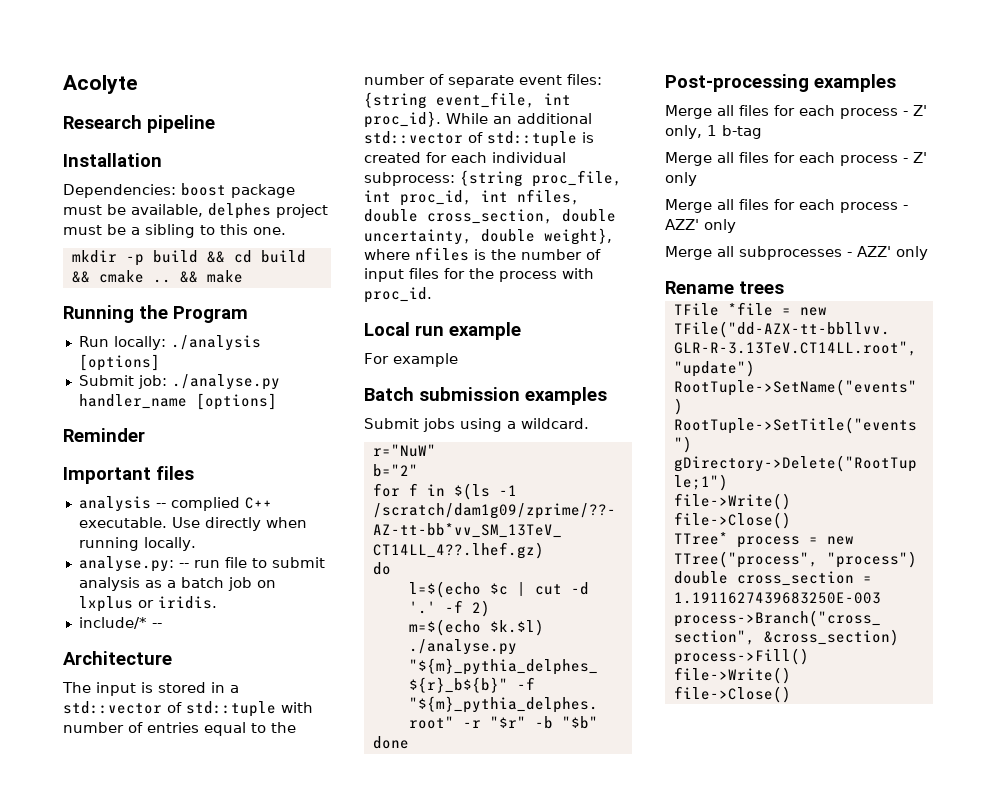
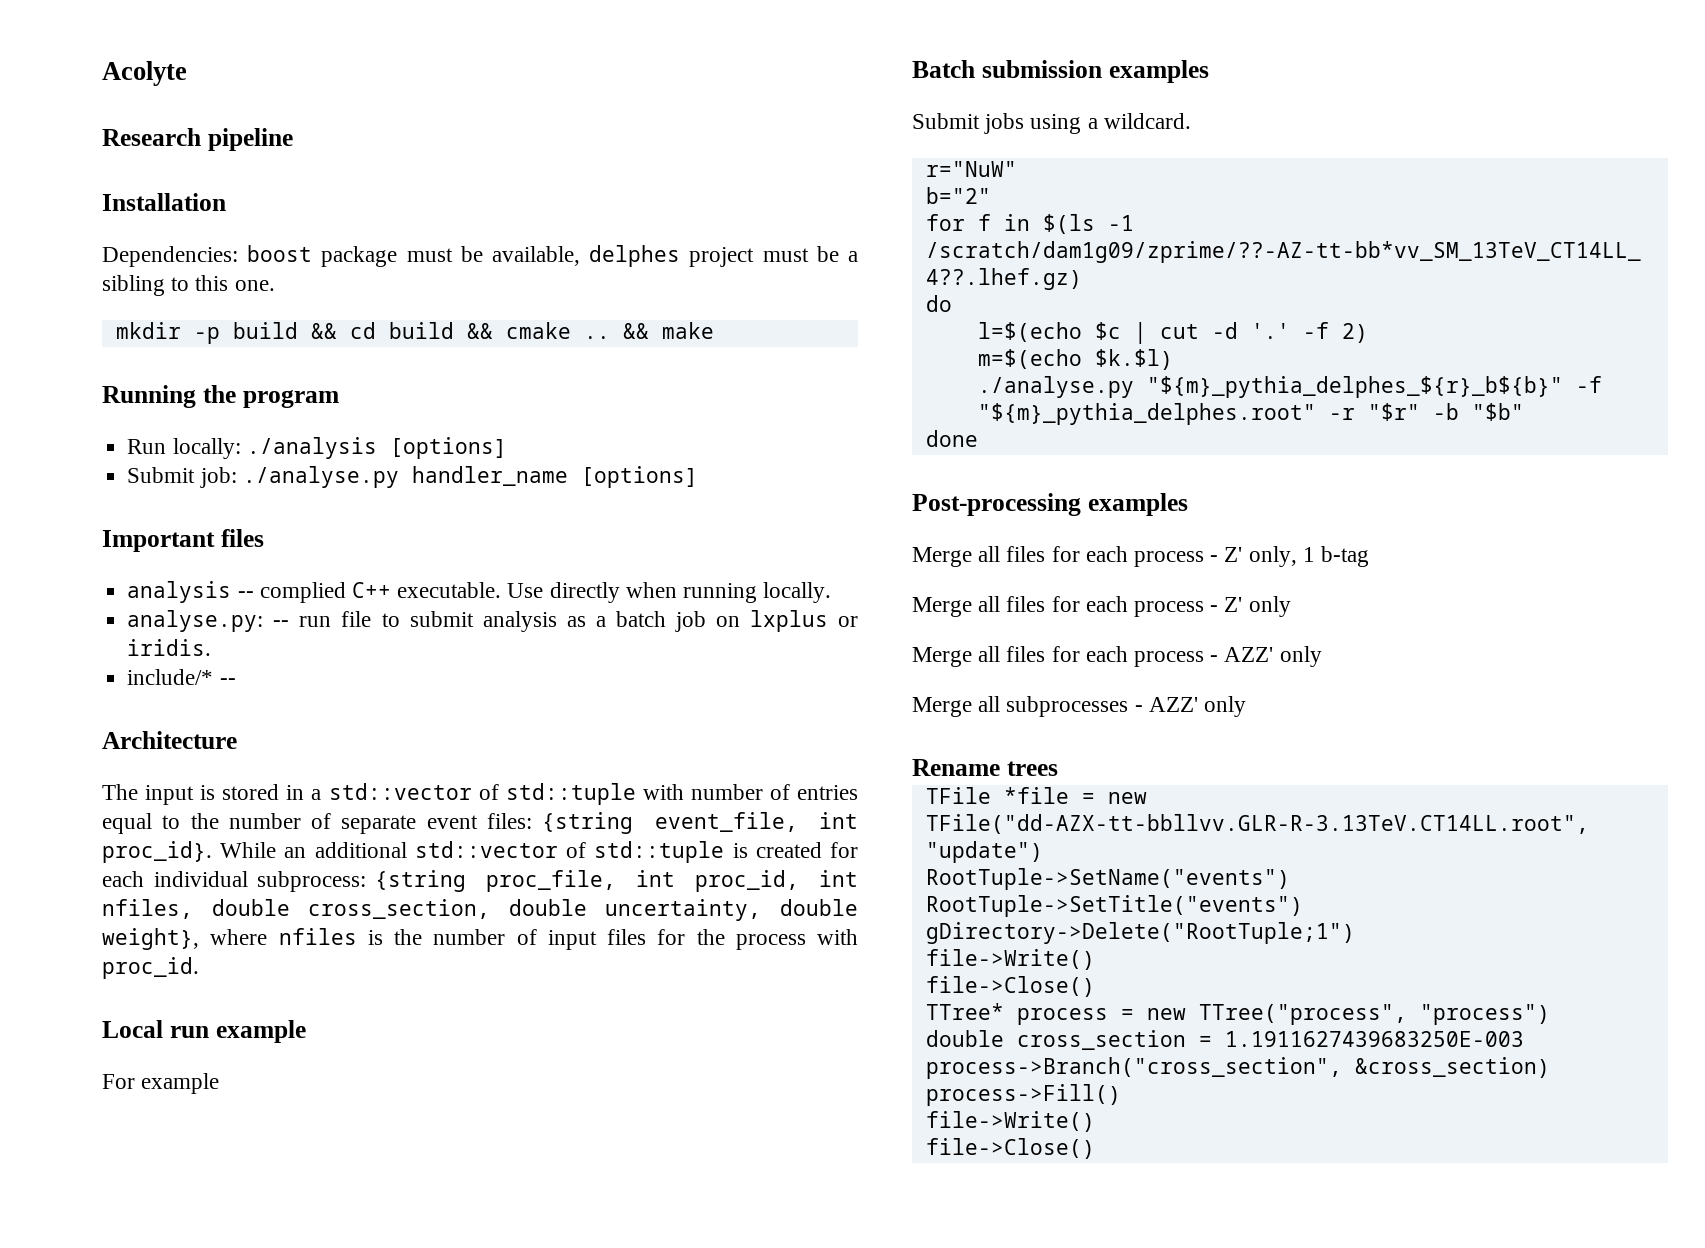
[173,306,248,323] Program -> [242,389,339,408] program
[63,428,145,442] // Reminder -> (698, 477) none

